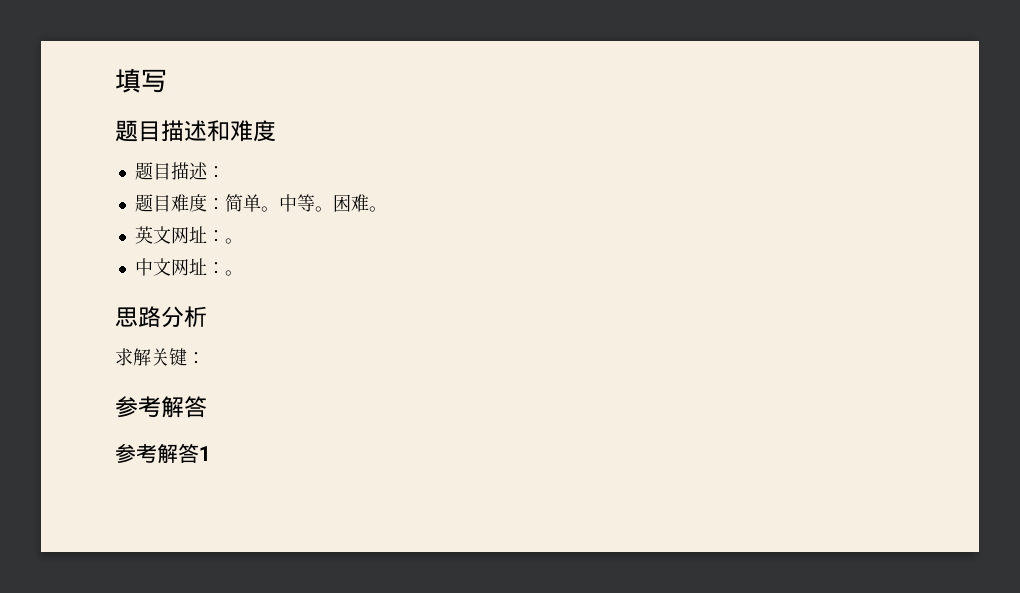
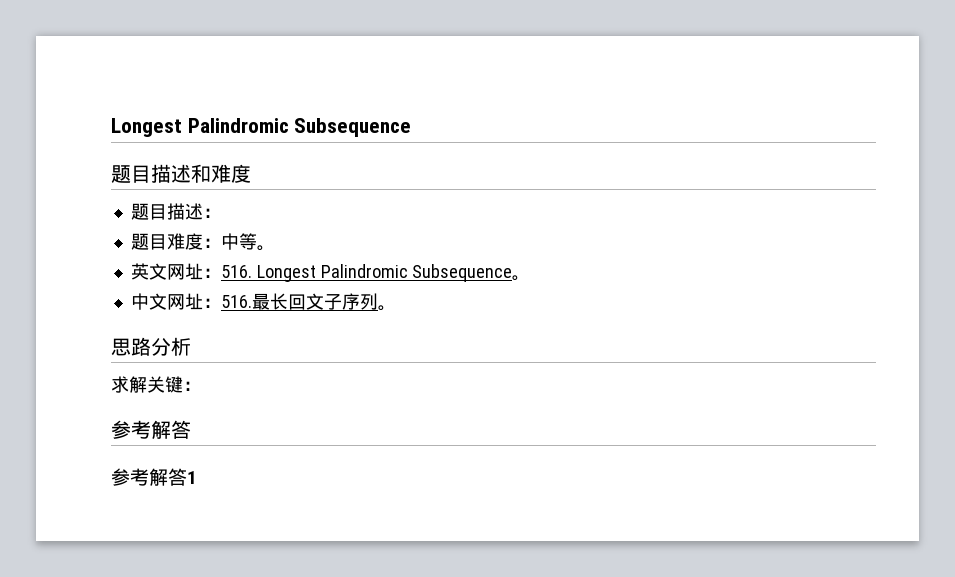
[115,68,167,93] 填写 -> [111,118,412,137] Longest Palindromic Subsequence
[224,194,279,212] 简单。 -> (221, 243) none
[332,194,387,212] 困难。 -> (275, 248) none
(225, 236) none -> [220,264,513,282] 516. Longest Palindromic Subsequence
(225, 268) none -> [220,293,378,310] 516.最长回文子序列

